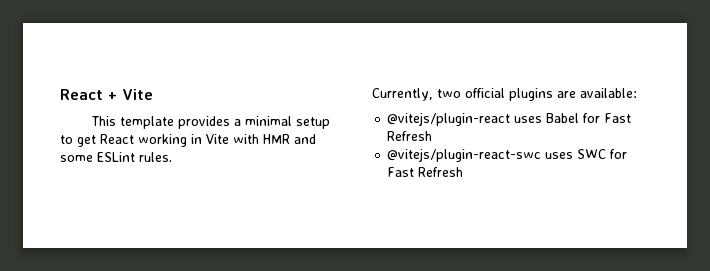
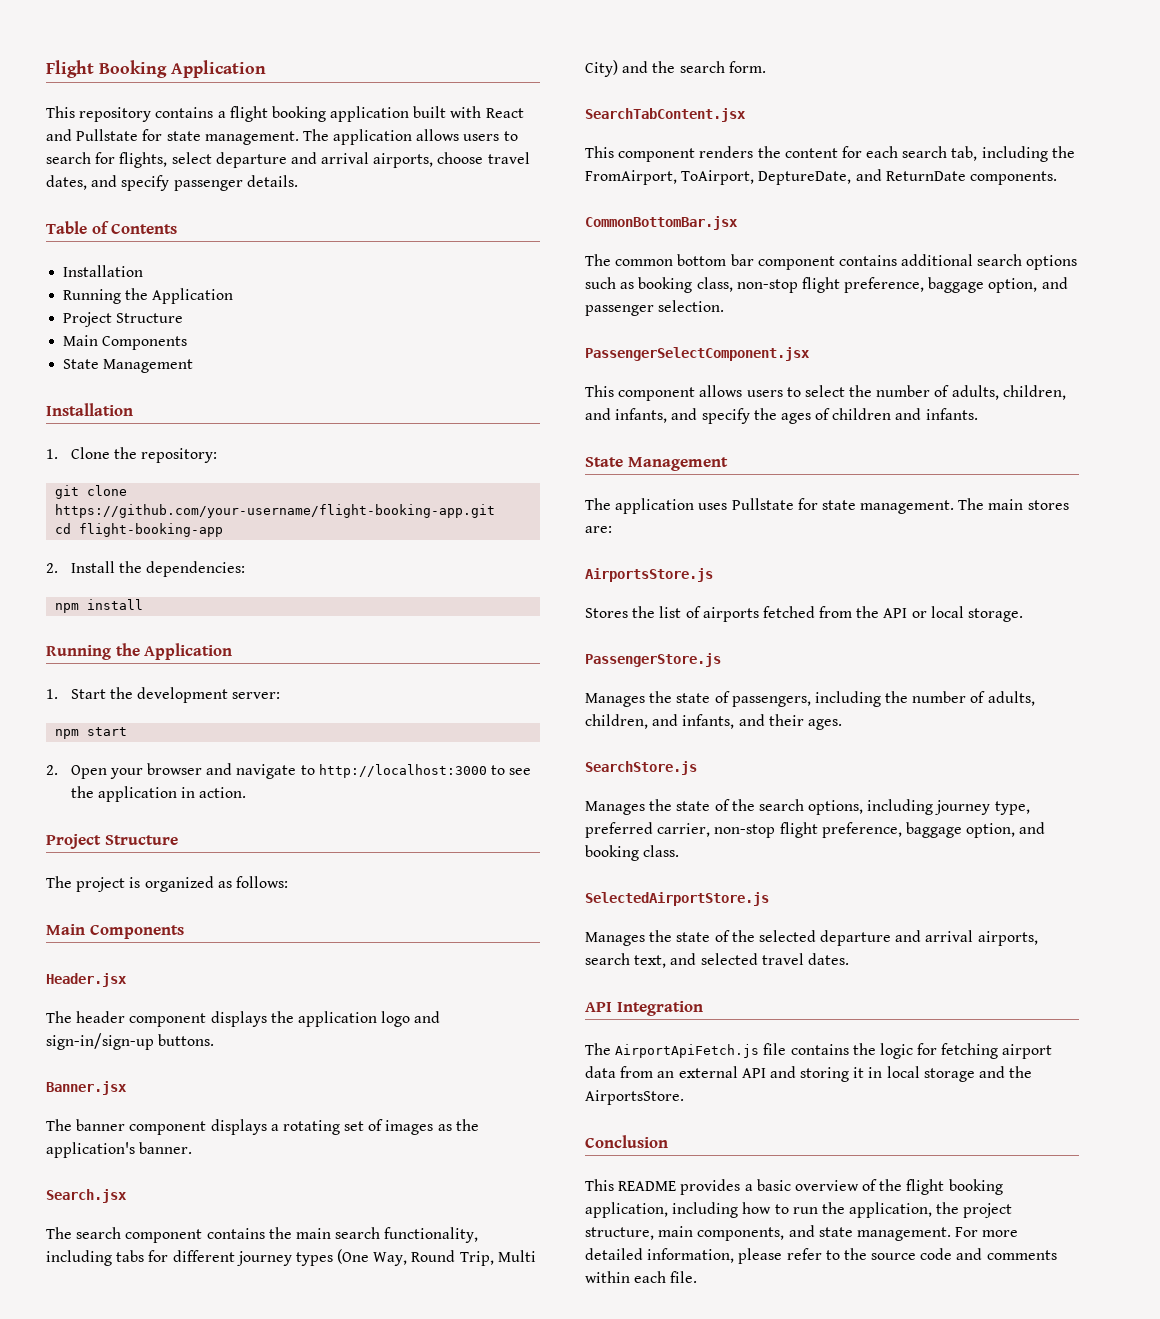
[60,89,153,100] [90,116,330,129] [60,134,316,147] [60,152,172,162] [372,88,637,101] [387,112,632,126] [387,131,433,141] [387,148,628,162] [387,167,464,177] React + Vite // This template provides a minimal setup to get React working in Vite with HMR and some ESLint rules. // Currently, two official plugins are available: // @vitejs/plugin-react uses Babel for Fast Refresh // @vitejs/plugin-react-swc uses SWC for Fast Refresh -> [46,60,266,78] [46,106,524,122] [46,129,518,145] [46,152,530,168] [46,175,298,191] [46,221,178,234] [63,265,144,277] [63,288,234,304] [63,312,184,327] [63,335,188,350] [63,359,194,373] [46,403,133,416] [46,447,218,463] [55,485,128,499] [55,504,496,518] [55,523,224,537] [46,561,246,577] [55,599,144,613] [46,643,233,660] [46,687,281,703] [55,727,128,739] [46,763,532,779] [70,786,247,802] [46,834,178,849] [46,876,288,892] [46,924,184,939] [46,973,127,987] [46,1011,441,1027] [46,1033,215,1050] [46,1081,127,1095] [46,1119,479,1135] [46,1142,193,1158] [46,1189,127,1203] [46,1227,479,1243] [46,1249,536,1266] [585,60,766,77] [585,108,746,122] [585,146,1075,162] [585,169,1057,185] [585,216,738,230] [585,254,1078,270] [585,277,1068,293] [585,300,725,316] [585,347,810,361] [585,385,1066,401] [585,408,978,424] [585,457,728,471] [585,498,1069,514] [585,526,612,533] [585,568,713,582] [585,606,1024,622] [585,653,721,667] [585,691,1035,707] [585,714,842,730] [585,761,697,775] [585,799,1030,815] [585,822,1046,838] [585,845,680,861] [585,892,769,906] [585,930,1038,946] [585,953,849,968] [585,1001,703,1016] [585,1043,1053,1059] [585,1066,1033,1082] [585,1090,684,1105] [585,1135,668,1148] [585,1179,1003,1195] [585,1202,1013,1218] [585,1225,1019,1241] [585,1248,1057,1264] [585,1271,698,1283] Flight Booking Application // This repository contains a flight booking application built with React and Pullstate for state management. The application allows users to search for flights, select departure and arrival airports, choose travel dates, and specify passenger details. // Table of Contents // Installation // Running the Application // Project Structure // Main Components // State Management // Installation // 1. Clone the repository: // git clone https://github.com/your-username/flight-booking-app.git // cd flight-booking-app // 2. Install the dependencies: // npm install // Running the Application // 1. Start the development server: // npm start // 2. Open your browser and navigate to http://localhost:3000 to see the application in action. // Project Structure // The project is organized as follows: // Main Components // Header.jsx // The header component displays the application logo and sign-in/sign-up buttons. // Banner.jsx // The banner component displays a rotating set of images as the application's banner. // Search.jsx // The search component contains the main search functionality, including tabs for different journey types (One Way, Round Trip, Multi City) and the search form. // SearchTabContent.jsx // This component renders the content for each search tab, including the FromAirport, ToAirport, DeptureDate, and ReturnDate components. // CommonBottomBar.jsx // The common bottom bar component contains additional search options such as booking class, non-stop flight preference, baggage option, and passenger selection. // PassengerSelectComponent.jsx // This component allows users to select the number of adults, children, and infants, and specify the ages of children and infants. // State Management // The application uses Pullstate for state management. The main stores are: // AirportsStore.js // Stores the list of airports fetched from the API or local storage. // PassengerStore.js // Manages the state of passengers, including the number of adults, children, and infants, and their ages. // SearchStore.js // Manages the state of the search options, including journey type, preferred carrier, non-stop flight preference, baggage option, and booking class. // SelectedAirportStore.js // Manages the state of the selected departure and arrival airports, search text, and selected travel dates. // API Integration // The AirportApiFetch.js file contains the logic for fetching airport data from an external API and storing it in local storage and the AirportsStore. // Conclusion // This README provides a basic overview of the flight booking application, including how to run the application, the project structure, main components, and state management. For more detailed information, please refer to the source code and comments within each file.

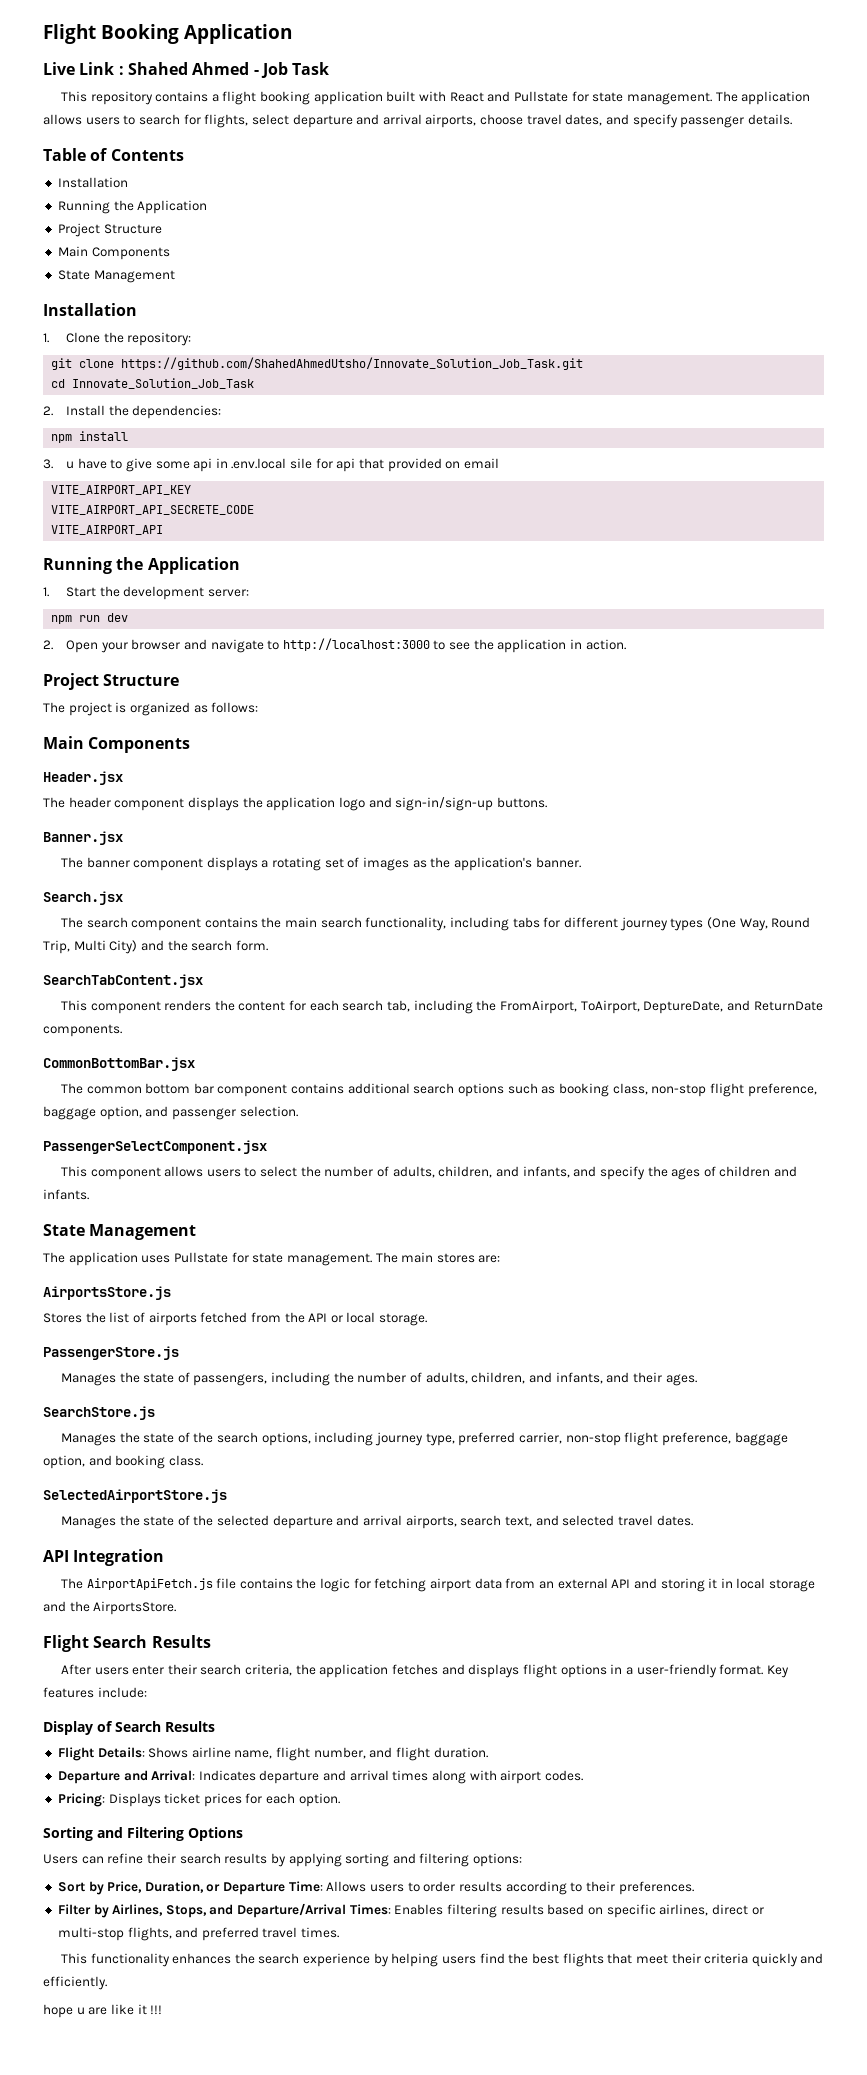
(266, 69) none -> [43,62,330,78] // Live Link : Shahed Ahmed - Job Task
[55,504,496,518] https://github.com/your-username/flight-booking-app.git -> [121,357,584,370] https://github.com/ShahedAhmedUtsho/Innovate_Solution_Job_Task.git
[79,523,224,537] flight-booking-app -> [72,378,255,389] Innovate_Solution_Job_Task
(144, 604) none -> [43,458,499,472] [51,485,192,495] [51,505,255,515] [51,525,164,535] // 3. u have to give some api in .env.local sile for api that provided on email // VITE_AIRPORT_API_KEY // VITE_AIRPORT_API_SECRETE_CODE // VITE_AIRPORT_API
[87,727,128,736] start -> [79,613,129,622] run dev
[585,1135,668,1148] [585,1179,1003,1195] [585,1202,1013,1218] [585,1225,1019,1241] [585,1248,1057,1264] [585,1271,698,1283] Conclusion // This README provides a basic overview of the flight booking application, including how to run the application, the project structure, main components, and state management. For more detailed information, please refer to the source code and comments within each file. -> [43,1635,211,1652] [60,1664,789,1678] [43,1687,147,1698] [43,1721,215,1735] [57,1747,488,1761] [57,1770,583,1784] [57,1793,340,1807] [43,1827,243,1841] [43,1853,523,1867] [57,1881,694,1895] [57,1903,764,1918] [57,1927,340,1941] [60,1953,824,1967] [43,1976,107,1990] [43,2004,163,2018] Flight Search Results // After users enter their search criteria, the application fetches and displays flight options in a user-friendly format. Key features include: // Display of Search Results // Flight Details: Shows airline name, flight number, and flight duration. // Departure and Arrival: Indicates departure and arrival times along with airport codes. // Pricing: Displays ticket prices for each option. // Sorting and Filtering Options // Users can refine their search results by applying sorting and filtering options: // Sort by Price, Duration, or Departure Time: Allows users to order results according to their preferences. // Filter by Airlines, Stops, and Departure/Arrival Times: Enables filtering results based on specific airlines, direct or multi-stop flights, and preferred travel times. // This functionality enhances the search experience by helping users find the best flights that meet their criteria quickly and efficiently. // hope u are like it !!!

